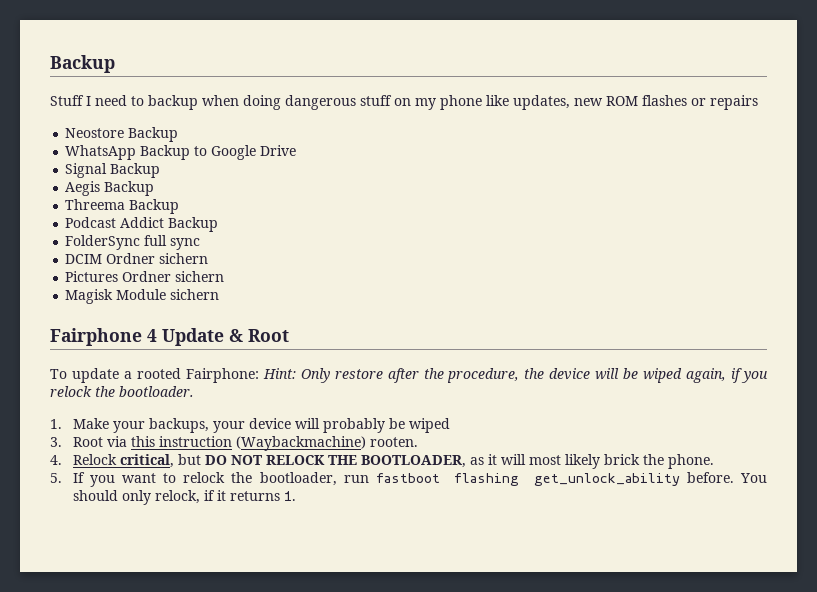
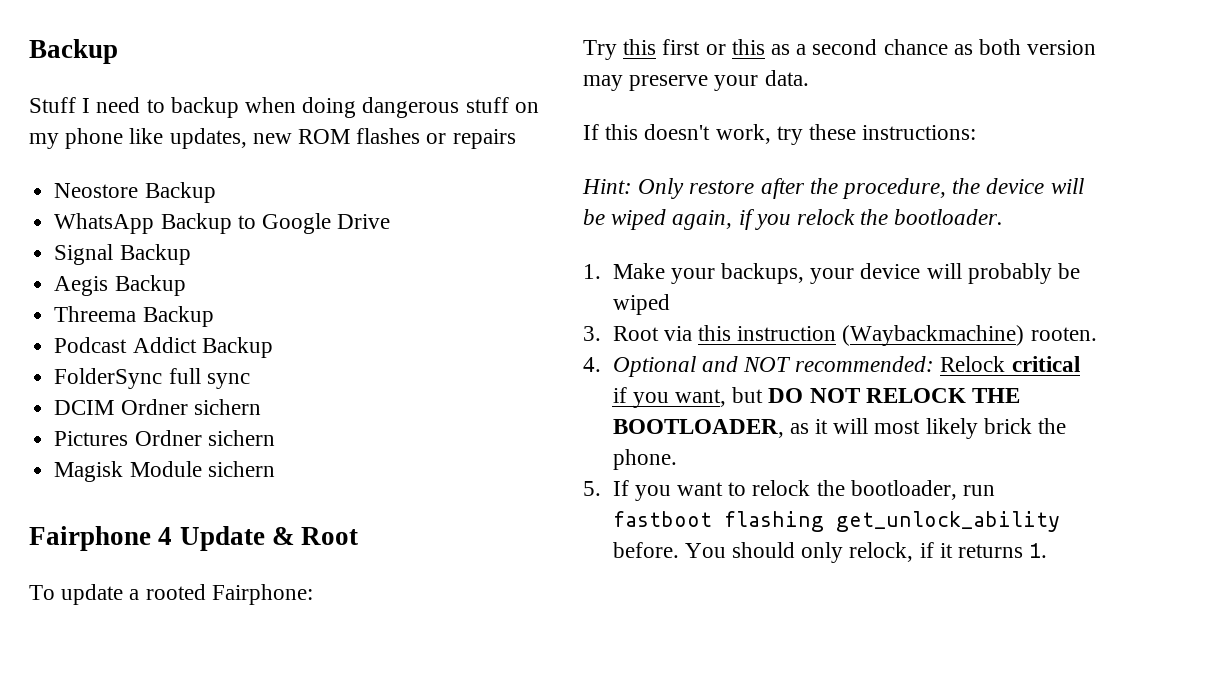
(259, 375) none -> [583,39,1097,60] [583,70,809,91] [583,124,977,145] // Try this first or this as a second chance as both version may preserve your data. // If this doesn't work, try these instructions: //
[72,454,174,468] Relock critical, -> [612,356,1080,377] [612,387,726,408] Optional and NOT recommended: Relock critical if you want,

